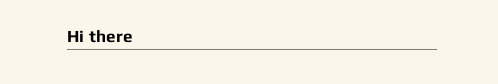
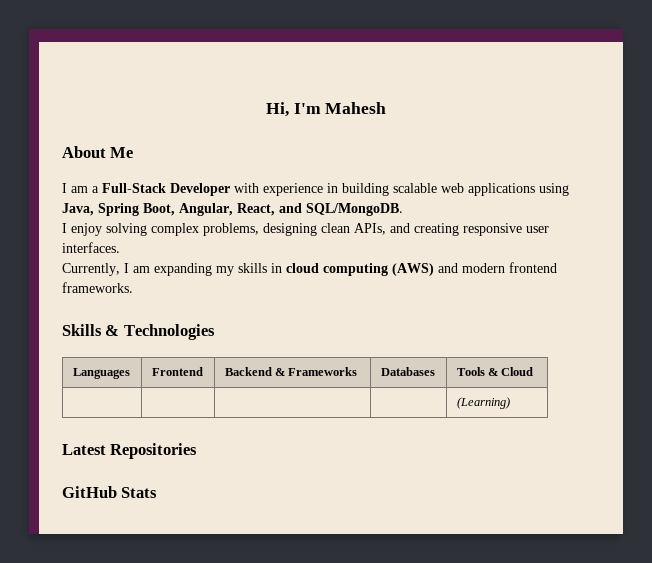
[67,30,133,43] Hi there -> [265,102,387,117] [62,146,134,158] [62,183,569,196] [62,203,403,216] [62,223,549,236] [62,242,120,253] [62,262,557,276] [62,282,133,293] [62,324,215,340] [72,368,130,379] [151,367,203,376] [224,367,358,376] [380,367,435,376] [456,367,534,376] [456,397,510,409] [62,443,198,459] [62,486,158,498] Hi, I'm Mahesh // About Me // I am a Full-Stack Developer with experience in building scalable web applications using Java, Spring Boot, Angular, React, and SQL/MongoDB. // I enjoy solving complex problems, designing clean APIs, and creating responsive user interfaces. // Currently, I am expanding my skills in cloud computing (AWS) and modern frontend frameworks. // Skills & Technologies // Languages | Frontend | Backend & Frameworks | Databases | Tools & Cloud // | | | | (Learning) // Latest Repositories // GitHub Stats

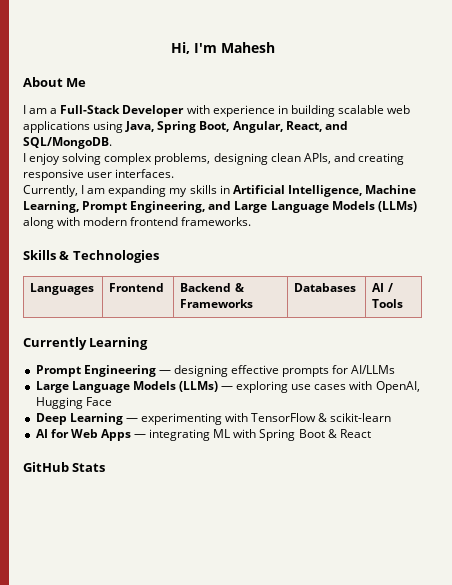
[286,263,458,276] cloud computing (AWS) and -> [232,185,416,197] [23,201,417,213] [23,217,81,229] Artificial Intelligence, Machine Learning, Prompt Engineering, and Large Language Models (LLMs) along with
(435, 371) none -> [372,283,393,292] AI /
[487,367,534,376] [456,397,510,409] [62,443,198,459] & Cloud // | | | | (Learning) // Latest Repositories -> [23,337,149,350] [35,365,396,377] [35,381,420,393] [35,397,112,409] [35,413,392,425] [35,429,371,441] // Currently Learning // Prompt Engineering — designing effective prompts for AI/LLMs // Large Language Models (LLMs) — exploring use cases with OpenAI, Hugging Face // Deep Learning — experimenting with TensorFlow & scikit-learn // AI for Web Apps — integrating ML with Spring Boot & React

